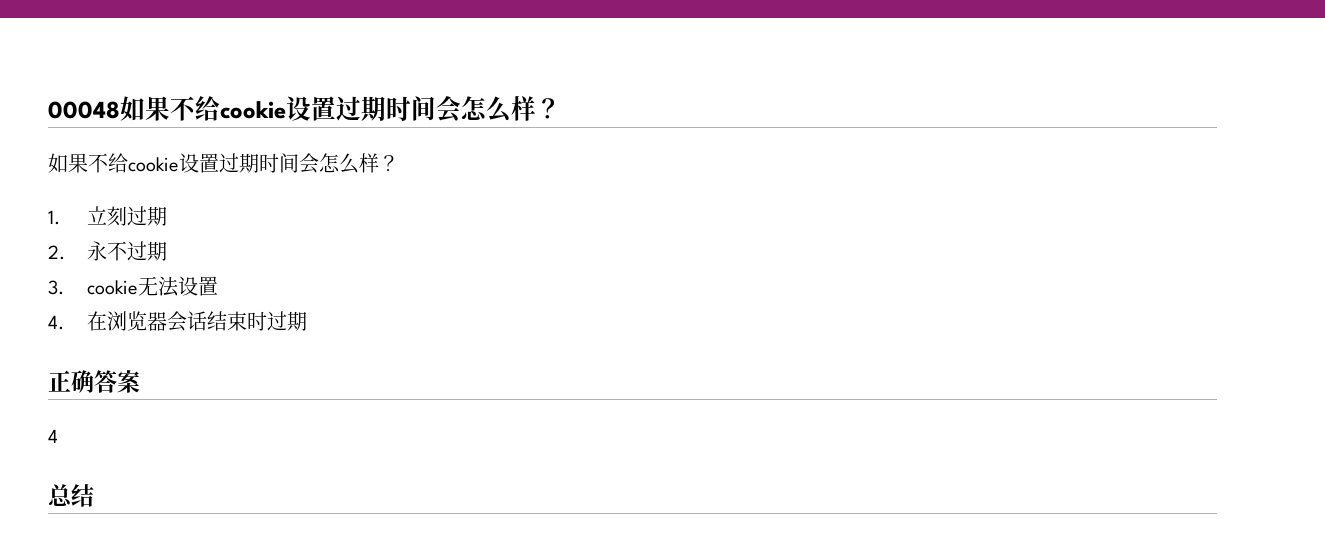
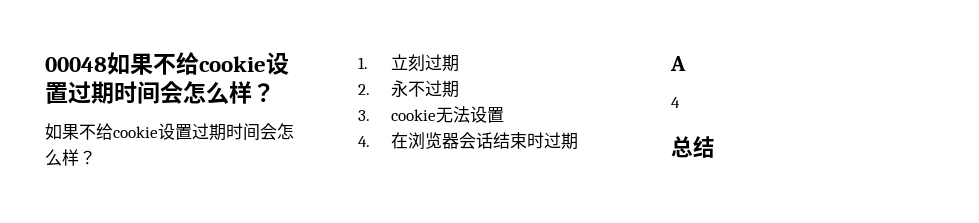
[48,370,140,393] 正确答案 -> [670,56,686,71] A

